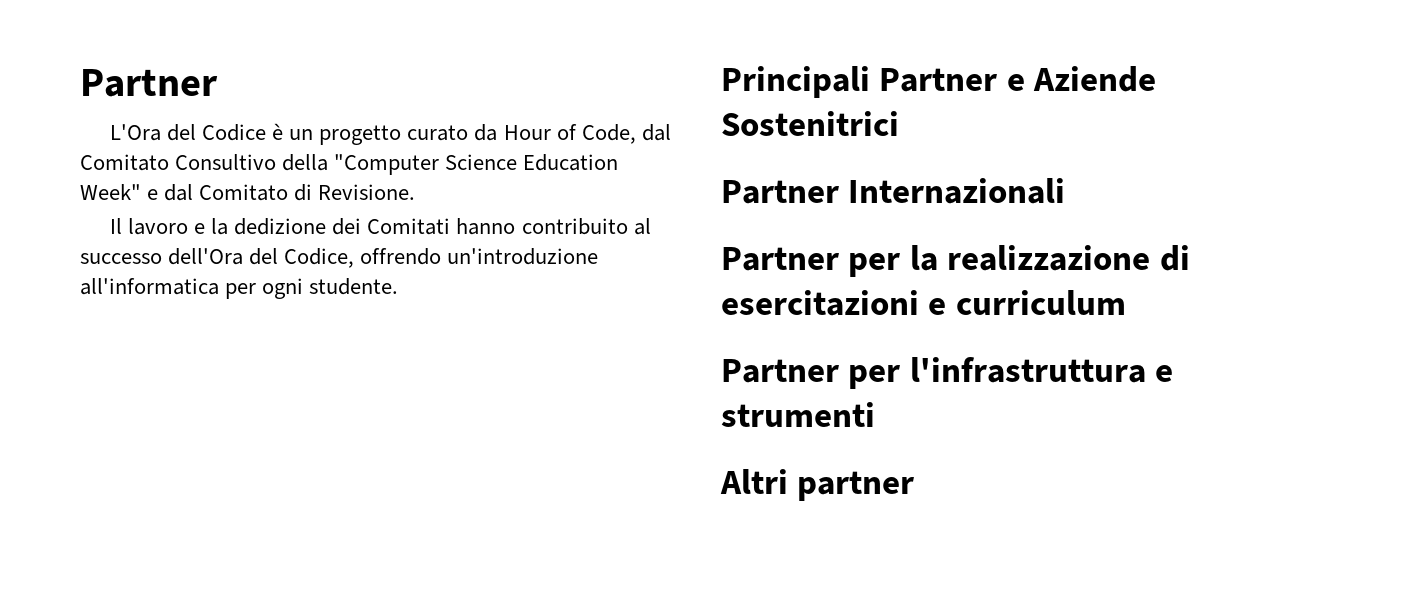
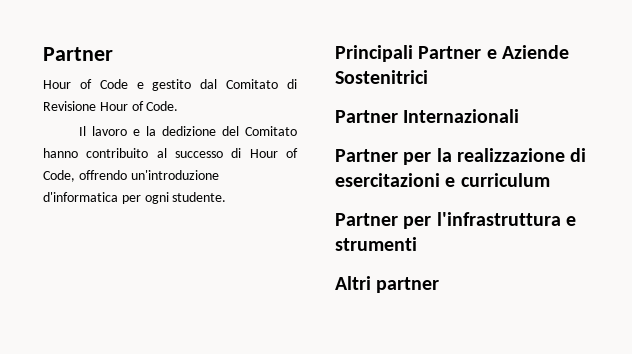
[109,123,671,145] [80,154,619,175] [80,184,416,201] L'Ora del Codice è un progetto curato da Hour of Code, dal Comitato Consultivo della "Computer Science Education Week" e dal Comitato di Revisione. -> [43,79,297,91] [43,101,179,111] Hour of Code e gestito dal Comitato di Revisione Hour of Code.
[332,218,451,235] dei Comitati -> [222,126,297,136] del Comitato
[168,248,355,268] dell'Ora del Codice, -> [231,148,298,158] [43,170,75,182] di Hour of Code,
[80,278,219,295] all'informatica -> [43,192,118,202] d'informatica

